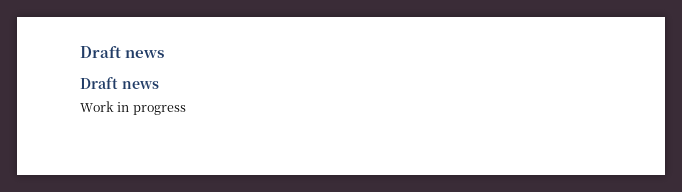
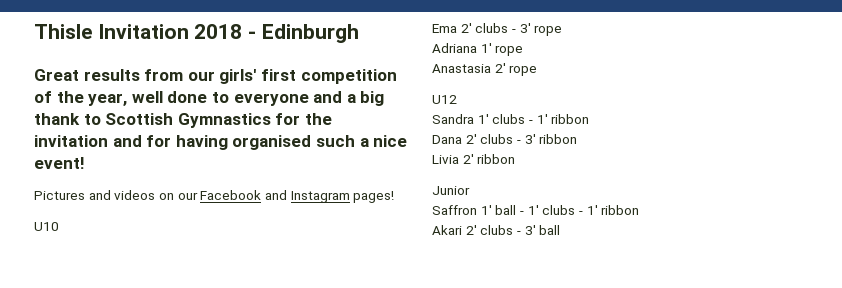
[80,46,165,58] [80,77,159,89] [80,101,186,115] Draft news // Draft news // Work in progress -> [34,24,359,43] [34,69,397,84] [34,91,385,106] [34,113,332,128] [34,135,408,150] [34,157,85,169] [34,190,395,203] [34,222,59,231] [432,23,563,36] [432,43,524,56] [432,63,538,76] [432,95,457,104] [432,114,590,124] [432,134,578,144] [432,154,516,164] [432,186,470,195] [432,205,640,215] [432,225,561,235] Thisle Invitation 2018 - Edinburgh // Great results from our girls' first competition of the year, well done to everyone and a big thank to Scottish Gymnastics for the invitation and for having organised such a nice event! // Pictures and videos on our Facebook and Instagram pages! // U10 // Ema 2' clubs - 3' rope // Adriana 1' rope // Anastasia 2' rope // U12 // Sandra 1' clubs - 1' ribbon // Dana 2' clubs - 3' ribbon // Livia 2' ribbon // Junior // Saffron 1' ball - 1' clubs - 1' ribbon // Akari 2' clubs - 3' ball

